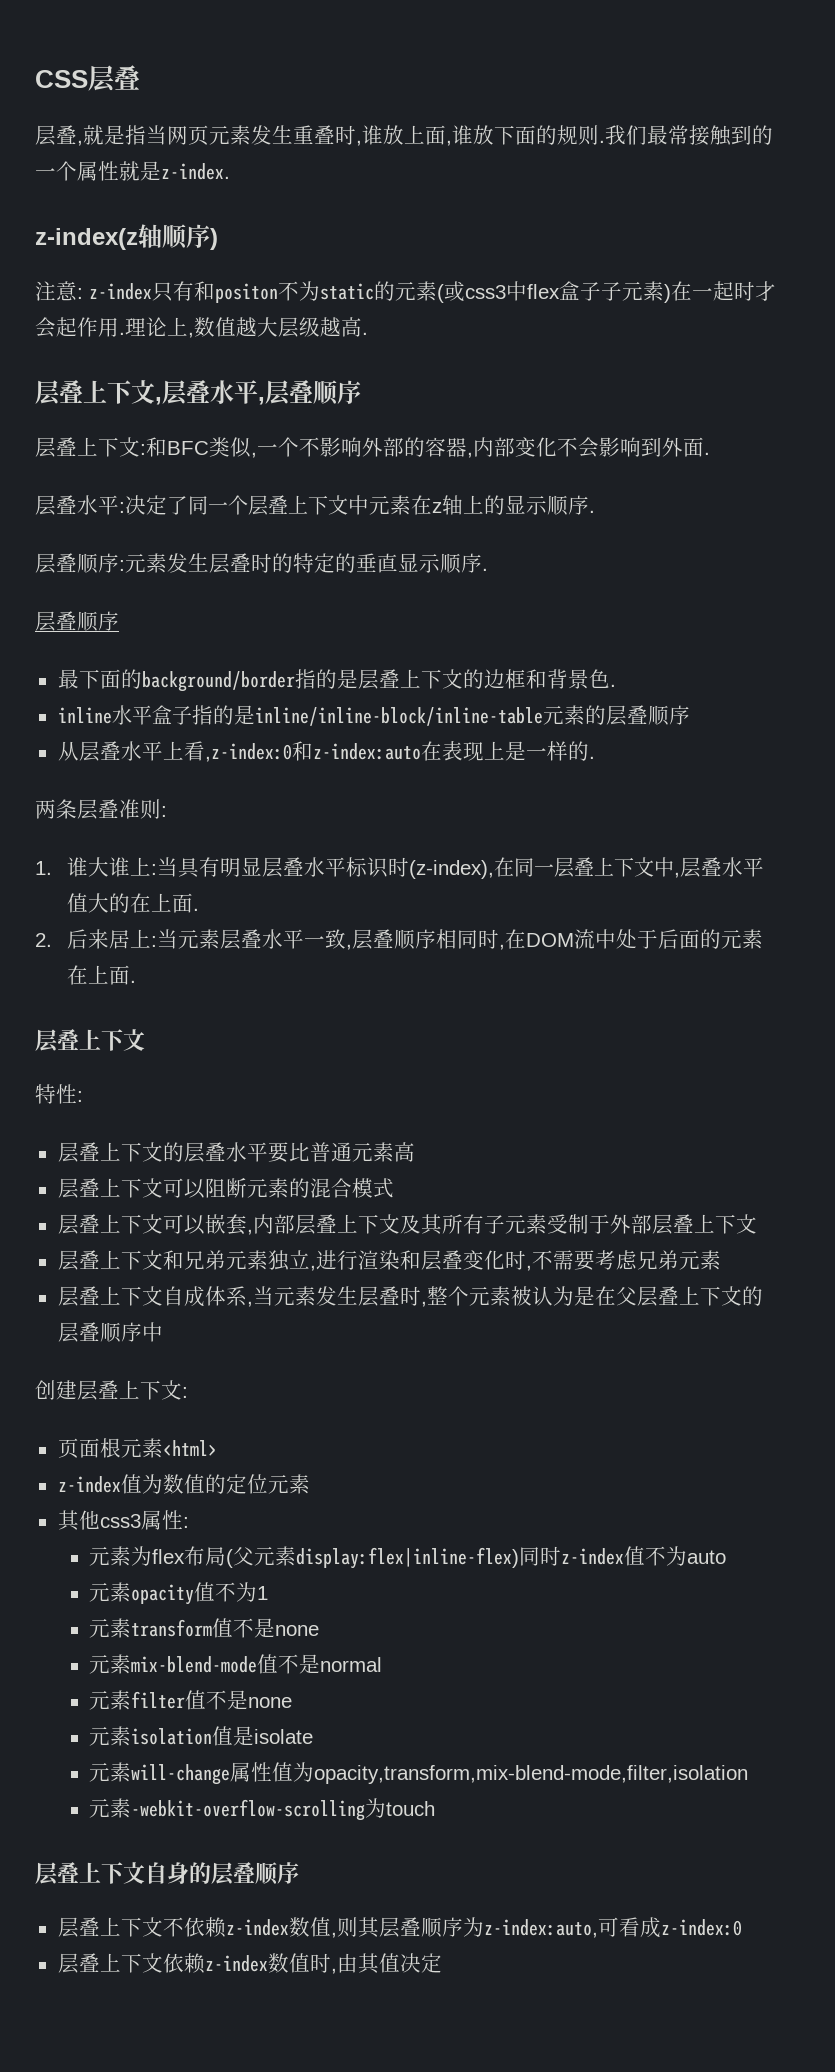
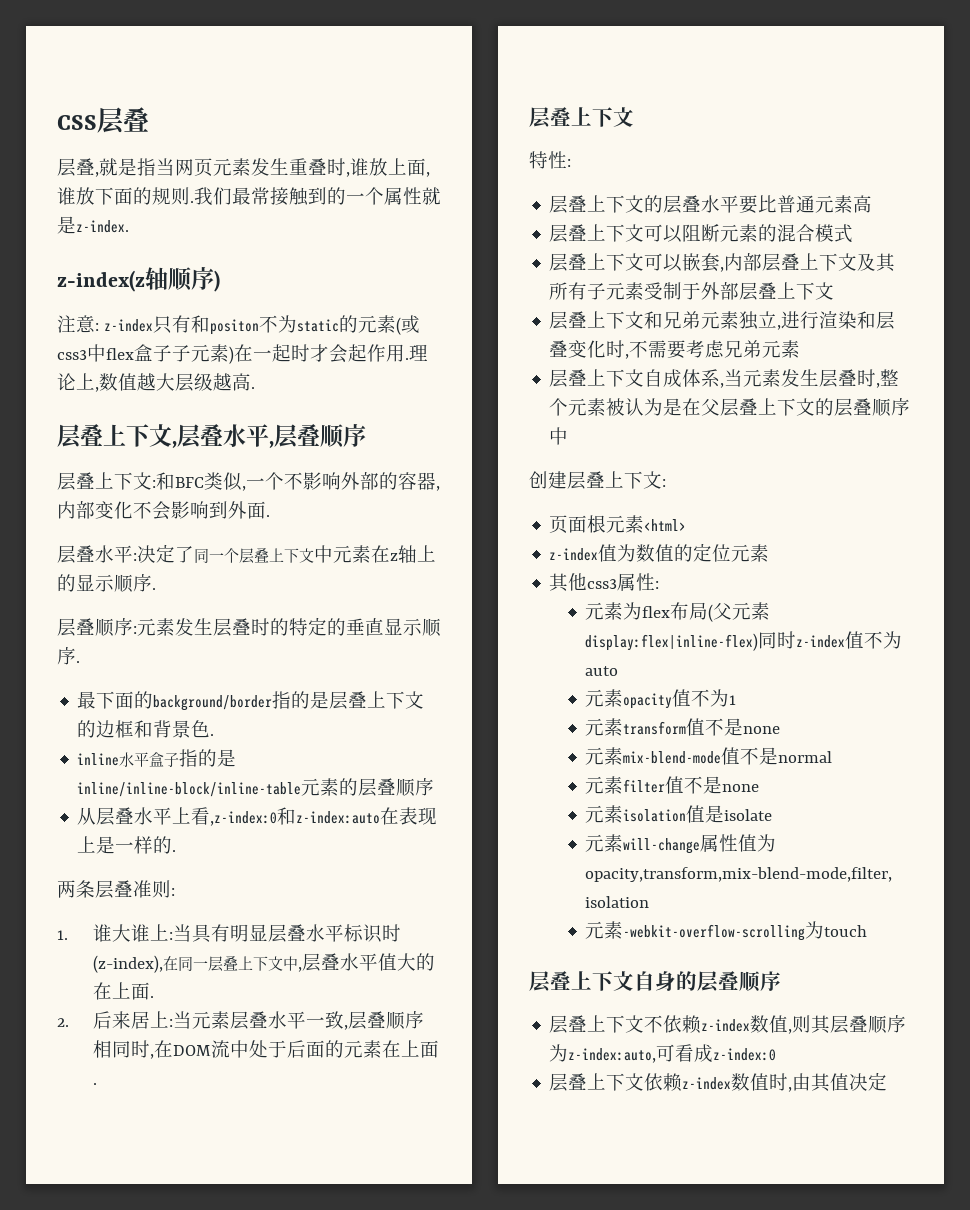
[35,611,119,632] // 层叠顺序 -> (80, 662) none

